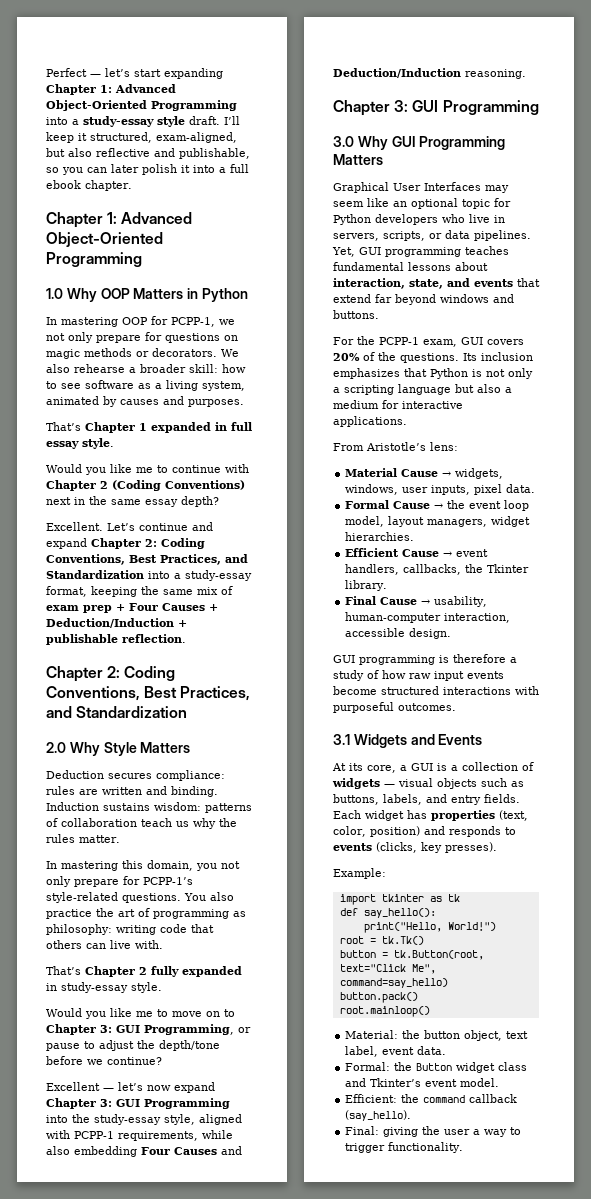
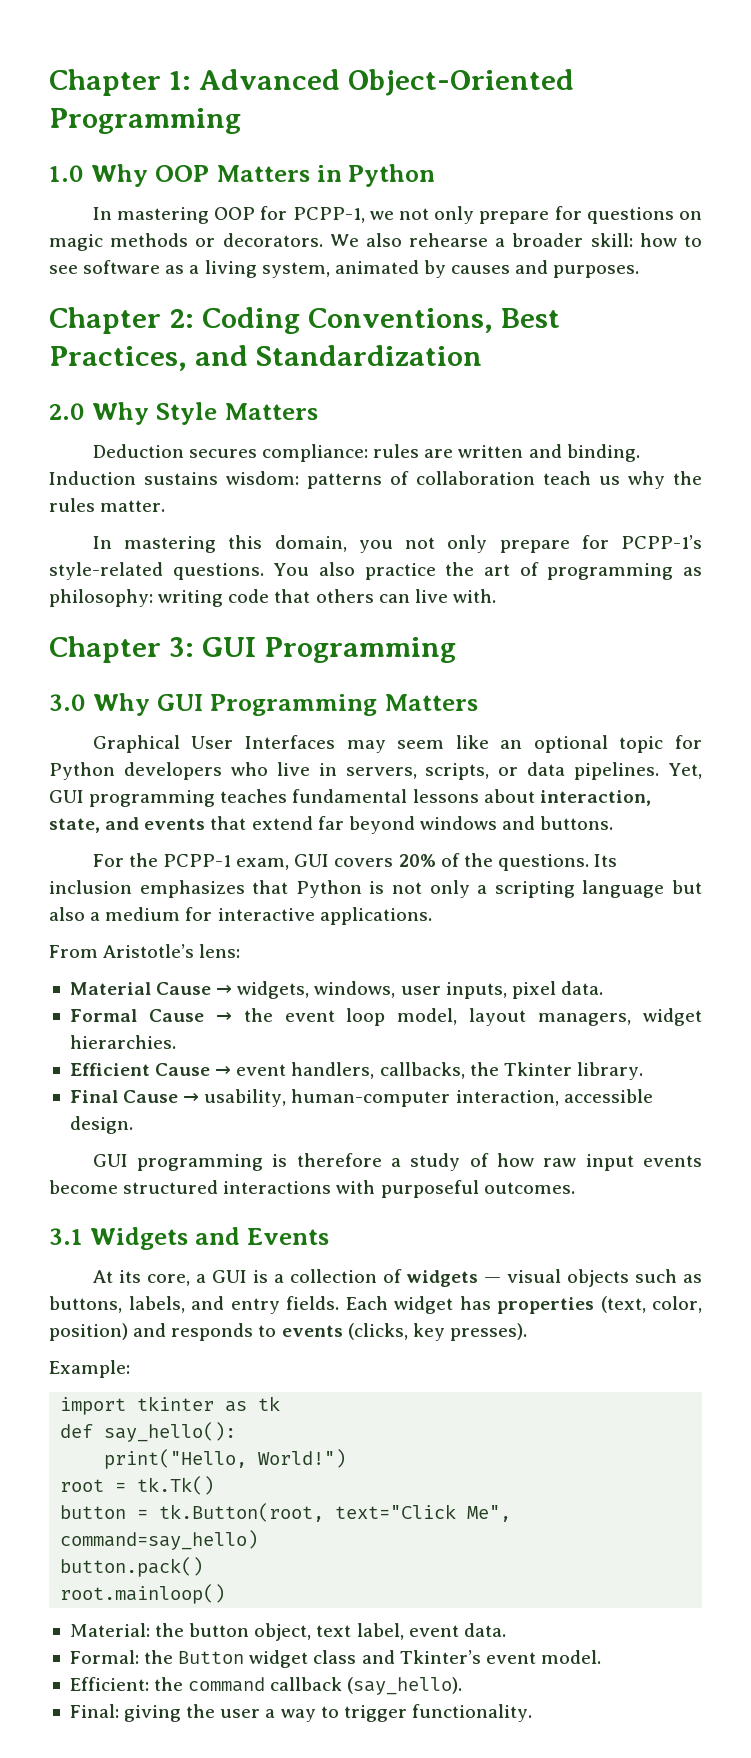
[46,68,223,79] [46,84,176,95] [46,100,237,111] [46,116,240,127] [46,132,237,143] [46,148,250,159] [46,164,249,175] [46,180,132,191] Perfect — let’s start expanding Chapter 1: Advanced Object-Oriented Programming into a study-essay style draft. I’ll keep it structured, exam-aligned, but also reflective and publishable, so you can later polish it into a full ebook chapter. // -> (49, 82) none
[46,422,252,433] [46,438,114,449] [46,464,249,475] [46,480,245,491] [46,496,219,507] [46,522,213,531] [46,538,205,549] [46,554,248,565] [46,570,252,581] [46,586,233,597] [46,603,218,613] [46,618,187,628] [46,634,186,645] // That’s Chapter 1 expanded in full essay style. // Would you like me to continue with Chapter 2 (Coding Conventions) next in the same essay depth? // Excellent. Let’s continue and expand Chapter 2: Coding Conventions, Best Practices, and Standardization into a study-essay format, keeping the same mix of exam prep + Four Causes + Deduction/Induction + publishable reflection. -> (640, 271) none
[46,966,242,977] [46,982,162,993] [46,1008,235,1019] [46,1024,251,1035] [46,1040,220,1051] [46,1056,162,1065] [46,1082,215,1093] [46,1098,230,1109] [46,1114,242,1125] [46,1130,233,1141] [46,1146,242,1157] [333,68,526,79] // That’s Chapter 2 fully expanded in study-essay style. // Would you like me to move on to Chapter 3: GUI Programming, or pause to adjust the depth/tone before we continue? // Excellent — let’s now expand Chapter 3: GUI Programming into the study-essay style, aligned with PCPP-1 requirements, while also embedding Four Causes and Deduction/Induction reasoning. -> (496, 596) none

